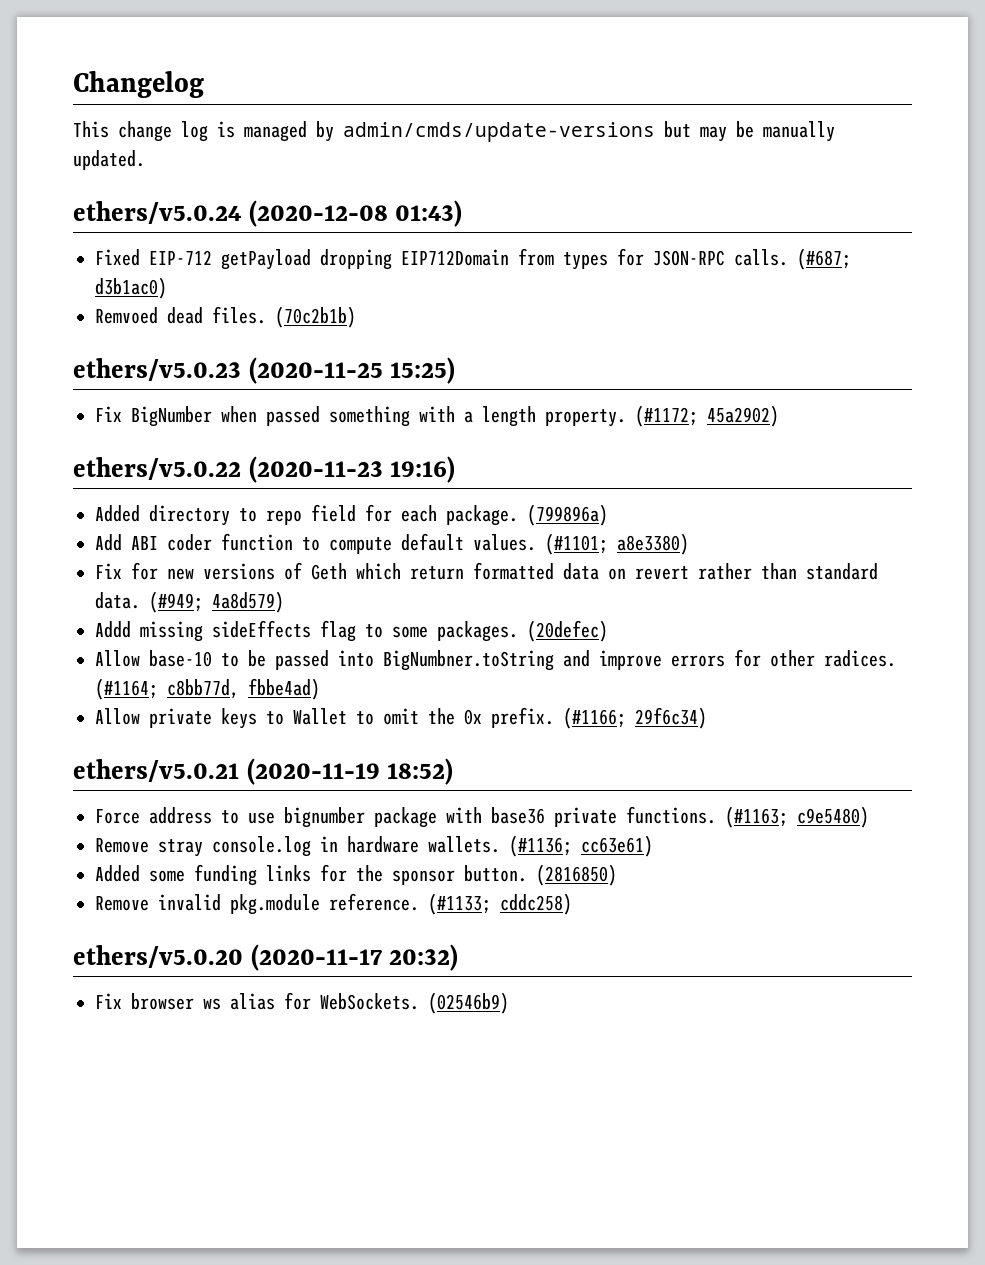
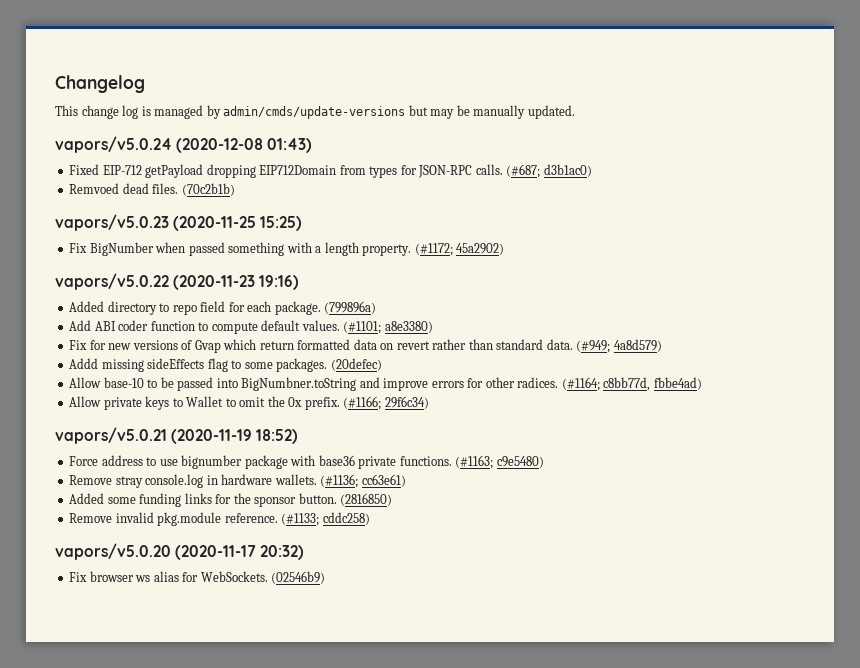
[73,201,241,224] ethers/v5.0.24 -> [55,136,172,153] vapors/v5.0.24
[73,358,241,381] ethers/v5.0.23 -> [55,214,169,231] vapors/v5.0.23
[73,457,241,480] ethers/v5.0.22 -> [55,273,169,290] vapors/v5.0.22
[311,563,347,580] Geth -> [194,340,221,353] Gvap
[73,759,239,782] ethers/v5.0.21 -> [55,427,167,444] vapors/v5.0.21
[73,945,243,968] ethers/v5.0.20 -> [55,543,171,560] vapors/v5.0.20

